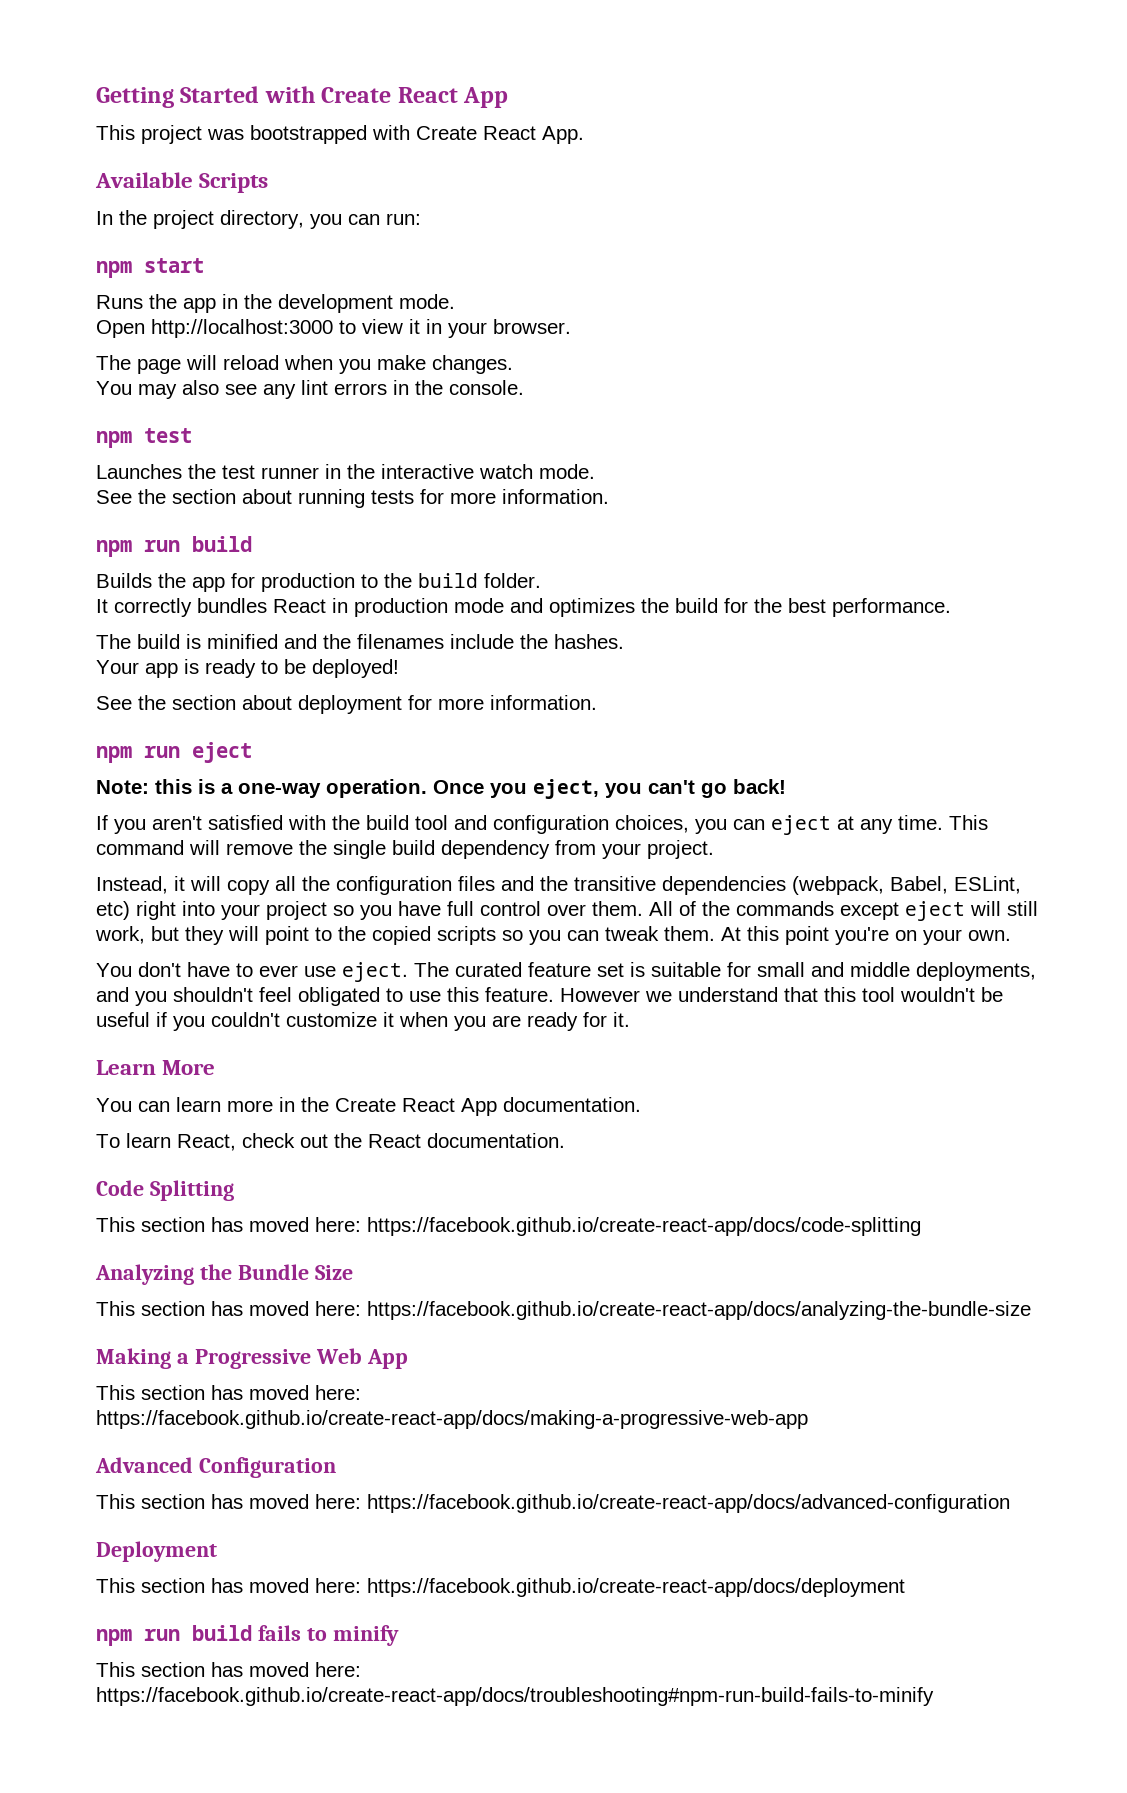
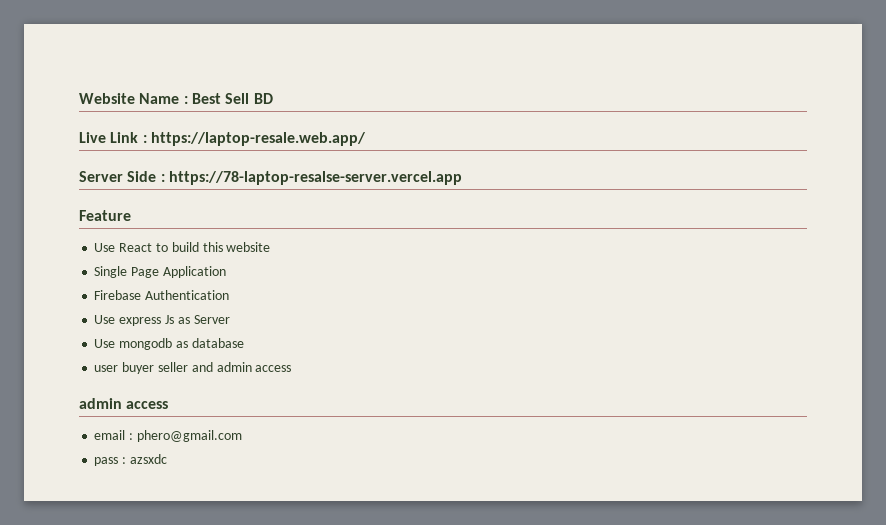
[96,86,509,108] [96,125,584,144] [95,172,269,193] [96,210,421,229] [96,258,204,278] [96,294,455,313] [96,319,571,338] [96,355,513,374] [96,380,524,399] [96,428,192,448] [96,464,595,479] [96,489,609,508] [96,536,252,557] [96,573,541,592] [96,598,951,617] [96,634,624,649] [96,659,399,678] [96,695,597,714] [96,742,252,763] [96,779,786,799] [96,815,988,835] [96,840,714,859] [96,876,1021,895] [96,901,1038,921] [95,926,1011,945] [96,962,1036,982] [96,987,1003,1006] [96,1012,630,1031] [96,1060,216,1075] [96,1097,641,1116] [96,1133,565,1151] [96,1180,234,1201] [96,1217,921,1236] [95,1264,353,1285] [96,1301,1031,1320] [96,1348,408,1369] [96,1385,361,1400] [96,1410,808,1429] [95,1457,336,1478] [96,1494,1010,1513] [96,1541,217,1562] [96,1578,905,1597] [96,1625,399,1646] [96,1662,361,1677] [96,1687,934,1706] Getting Started with Create React App // This project was bootstrapped with Create React App. // Available Scripts // In the project directory, you can run: // npm start // Runs the app in the development mode. // Open http://localhost:3000 to view it in your browser. // The page will reload when you make changes. // You may also see any lint errors in the console. // npm test // Launches the test runner in the interactive watch mode. // See the section about running tests for more information. // npm run build // Builds the app for production to the build folder. // It correctly bundles React in production mode and optimizes the build for the best performance. // The build is minified and the filenames include the hashes. // Your app is ready to be deployed! // See the section about deployment for more information. // npm run eject // Note: this is a one-way operation. Once you eject, you can't go back! // If you aren't satisfied with the build tool and configuration choices, you can eject at any time. This command will remove the single build dependency from your project. // Instead, it will copy all the configuration files and the transitive dependencies (webpack, Babel, ESLint, etc) right into your project so you have full control over them. All of the commands except eject will still work, but they will point to the copied scripts so you can tweak them. At this point you're on your own. // You don't have to ever use eject. The curated feature set is suitable for small and middle deployments, and you shouldn't feel obligated to use this feature. However we understand that this tool wouldn't be useful if you couldn't customize it when you are ready for it. // Learn More // You can learn more in the Create React App documentation. // To learn React, check out the React documentation. // Code Splitting // This section has moved here: https://facebook.github.io/create-react-app/docs/code-splitting // Analyzing the Bundle Size // This section has moved here: https://facebook.github.io/create-react-app/docs/analyzing-the-bundle-size // Making a Progressive Web App // This section has moved here: https://facebook.github.io/create-react-app/docs/making-a-progressive-web-app // Advanced Configuration // This section has moved here: https://facebook.github.io/create-react-app/docs/advanced-configuration // Deployment // This section has moved here: https://facebook.github.io/create-react-app/docs/deployment // npm run build fails to minify // This section has moved here: https://facebook.github.io/create-react-app/docs/troubleshooting#npm-run-build-fails-to-minify -> [79,93,273,104] [79,132,366,146] [79,171,462,185] [79,210,131,221] [94,242,271,252] [94,266,226,278] [94,290,230,300] [94,315,230,326] [94,338,244,350] [94,362,292,374] [79,398,169,409] [94,430,242,442] [94,454,167,466] Website Name : Best Sell BD // Live Link : https://laptop-resale.web.app/ // Server Side : https://78-laptop-resalse-server.vercel.app // Feature // Use React to build this website // Single Page Application // Firebase Authentication // Use express Js as Server // Use mongodb as database // user buyer seller and admin access // admin access // email : phero@gmail.com // pass : azsxdc

